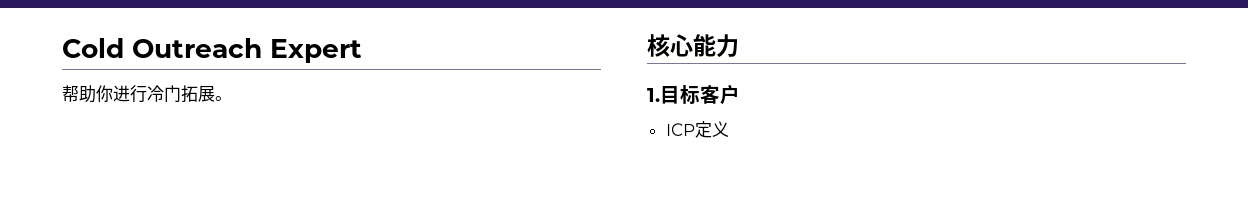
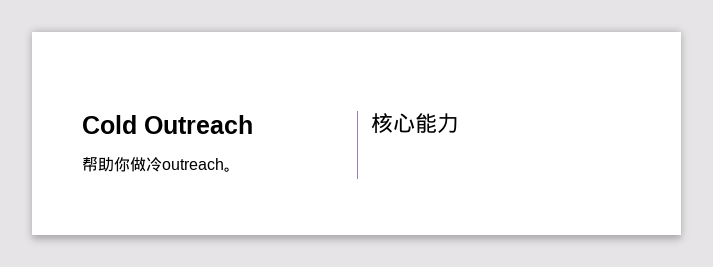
[270,39,362,63] Expert -> (253, 124) none
[113,85,215,103] 进行冷门拓展 -> [130,157,224,172] 做冷outreach
[647,84,740,105] [665,121,729,138] // 1.目标客户 // ICP定义 -> (459, 123) none

